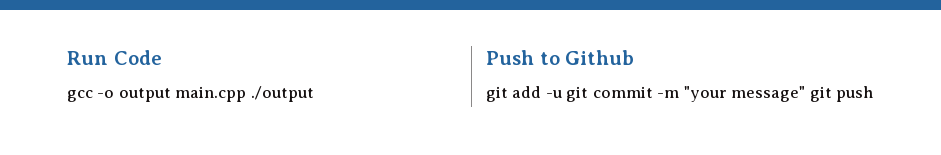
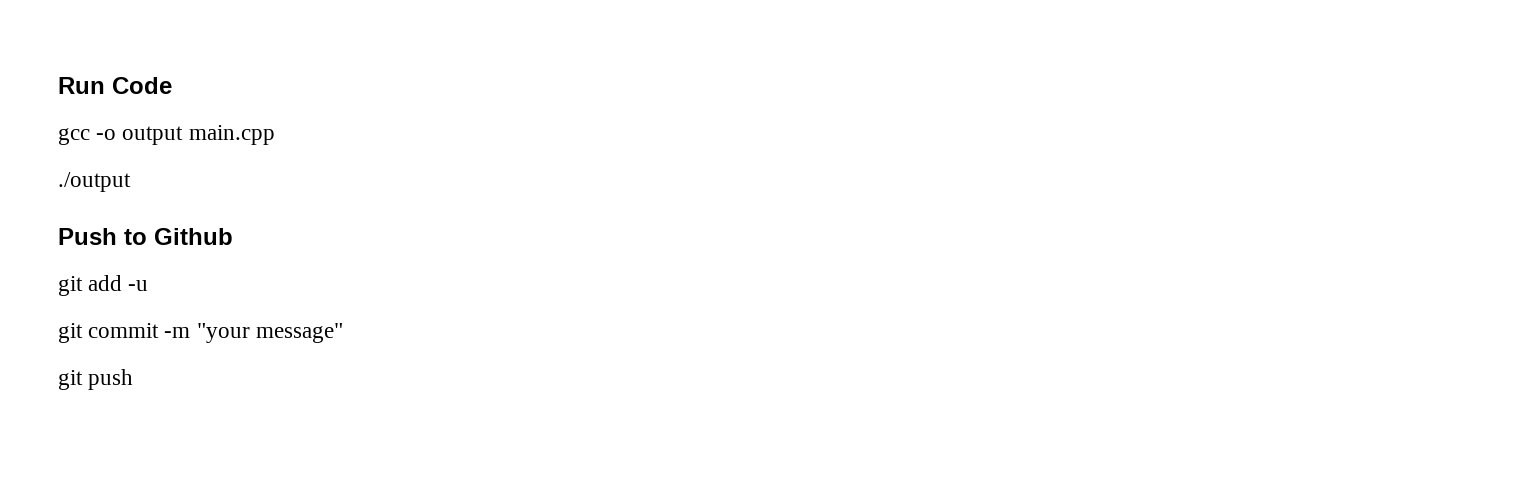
(247, 94) none -> (275, 135) //
(562, 94) none -> (149, 285) //
(806, 94) none -> (343, 333) //

